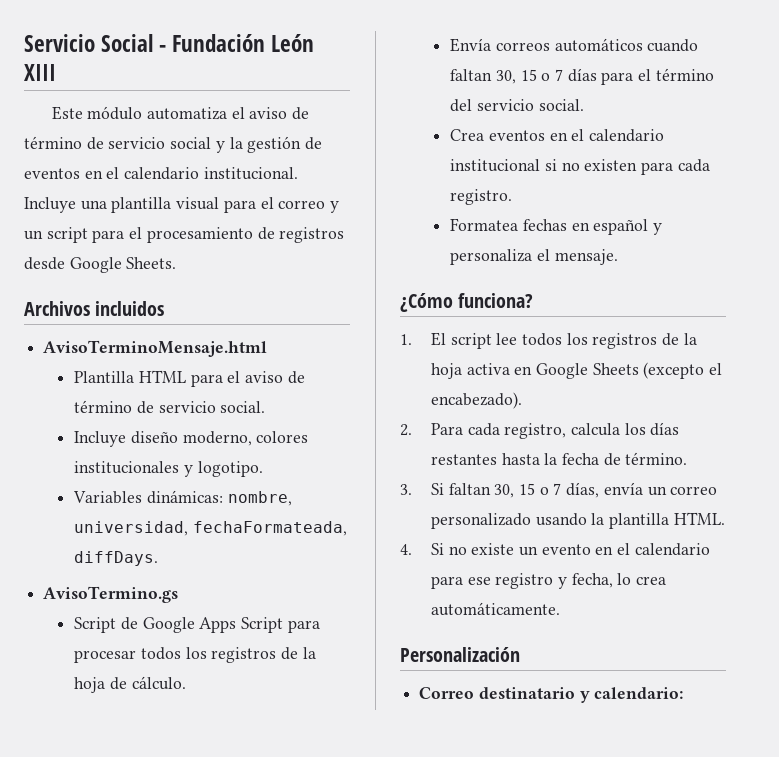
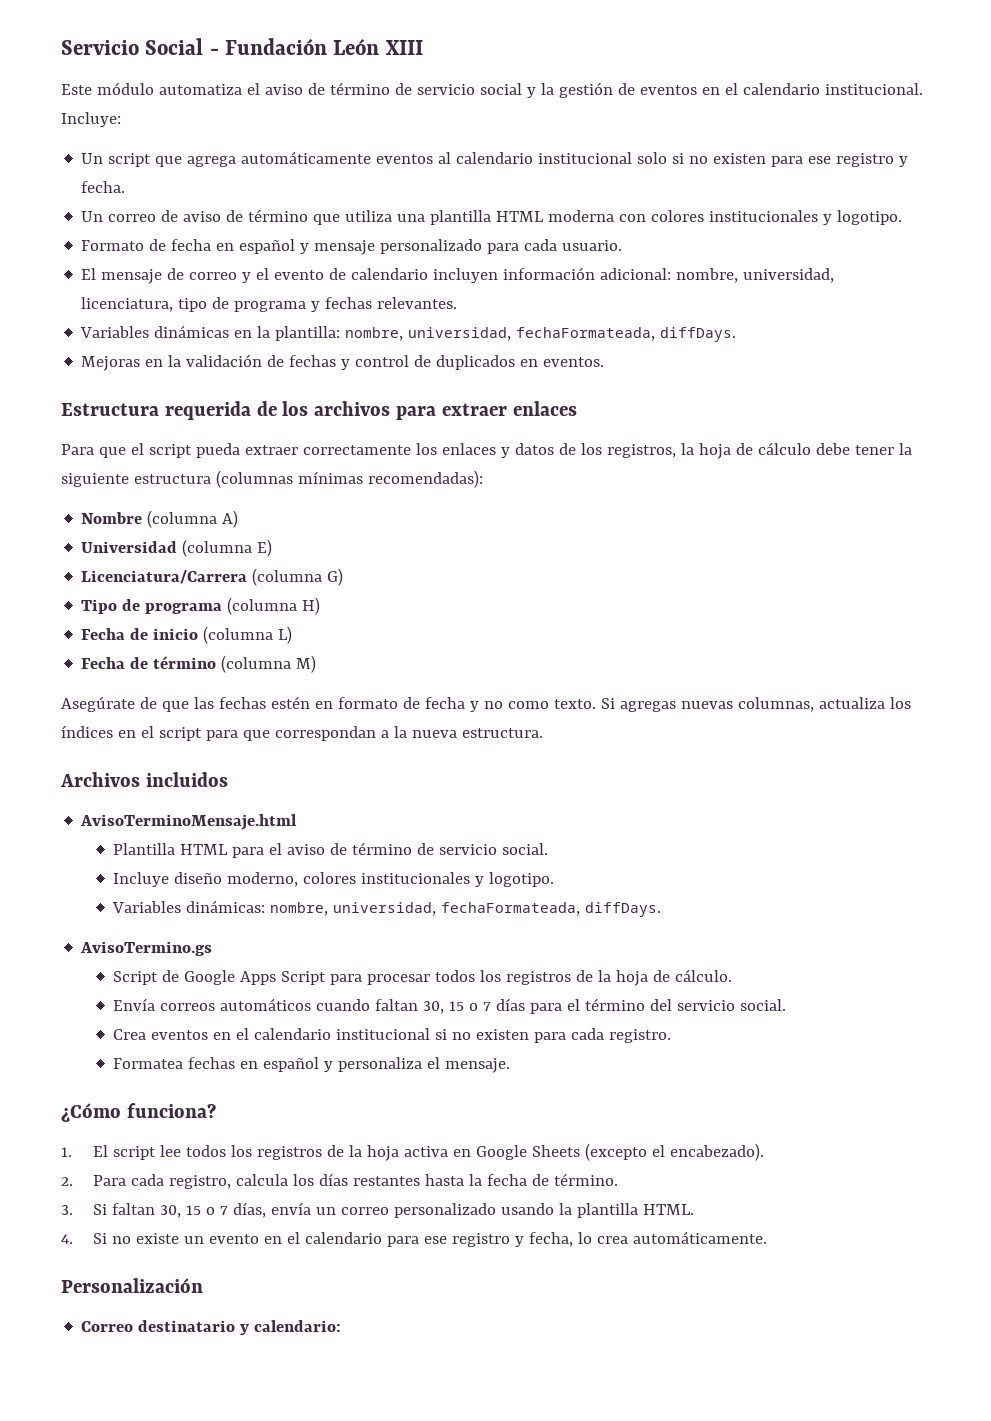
[24,197,340,213] [24,227,345,243] [24,257,177,273] Incluye una plantilla visual para el correo y un script para el procesamiento de registros desde Google Sheets. -> [61,112,121,127] [81,151,909,167] [81,181,126,193] [81,209,903,225] [81,239,623,255] [81,267,835,284] [81,297,458,312] [80,325,737,342] [81,354,605,371] [61,401,577,420] [61,442,912,459] [61,470,483,488] [81,510,239,528] [81,539,273,557] [81,568,344,586] [81,597,321,615] [81,626,293,644] [81,655,317,673] [61,696,911,712] [61,725,543,741] Incluye: // Un script que agrega automáticamente eventos al calendario institucional solo si no existen para ese registro y fecha. // Un correo de aviso de término que utiliza una plantilla HTML moderna con colores institucionales y logotipo. // Formato de fecha en español y mensaje personalizado para cada usuario. // El mensaje de correo y el evento de calendario incluyen información adicional: nombre, universidad, licenciatura, tipo de programa y fechas relevantes. // Variables dinámicas en la plantilla: nombre, universidad, fechaFormateada, diffDays. // Mejoras en la validación de fechas y control de duplicados en eventos. // Estructura requerida de los archivos para extraer enlaces // Para que el script pueda extraer correctamente los enlaces y datos de los registros, la hoja de cálculo debe tener la siguiente estructura (columnas mínimas recomendadas): // Nombre (columna A) // Universidad (columna E) // Licenciatura/Carrera (columna G) // Tipo de programa (columna H) // Fecha de inicio (columna L) // Fecha de término (columna M) // Asegúrate de que las fechas estén en formato de fecha y no como texto. Si agregas nuevas columnas, actualiza los índices en el script para que correspondan a la nueva estructura.

